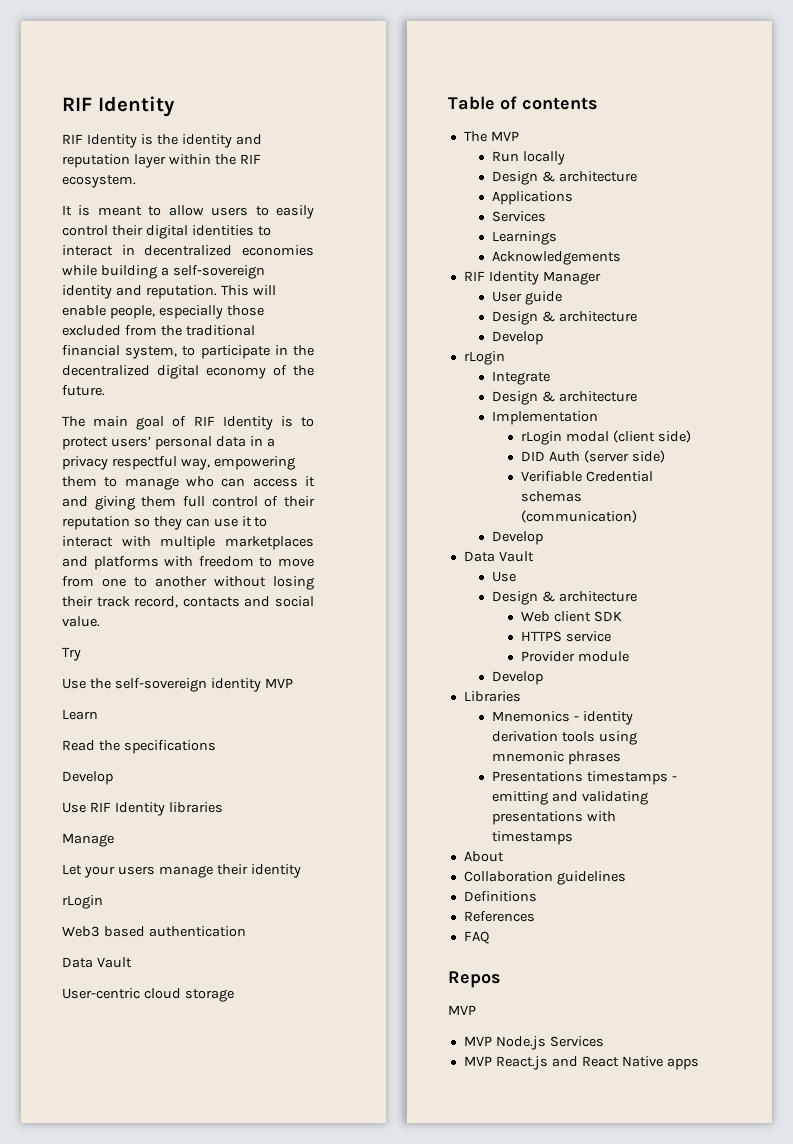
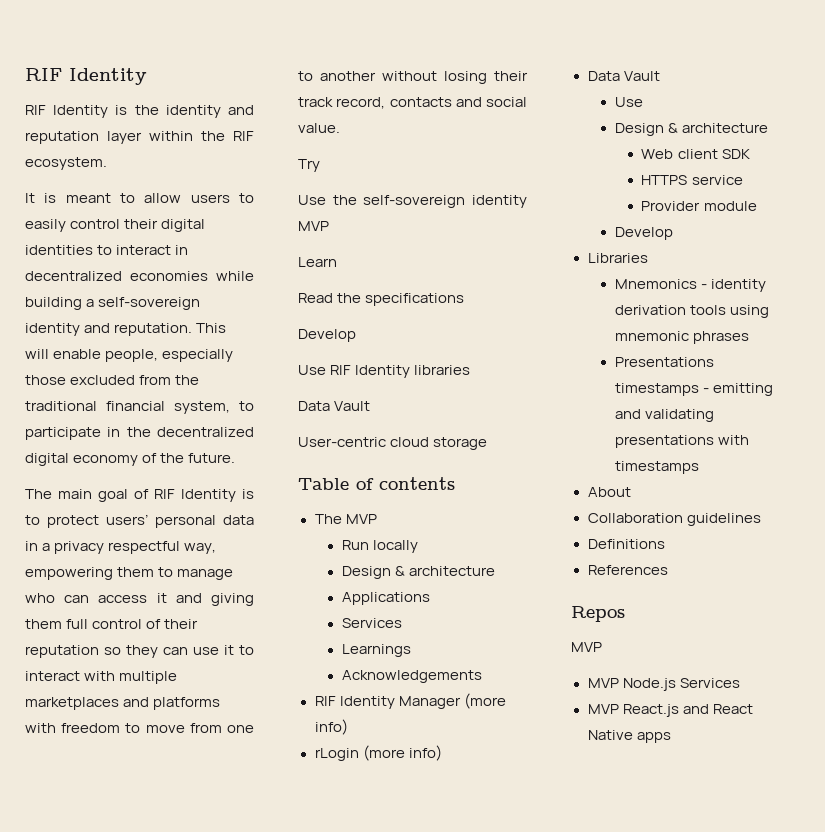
[62,833,114,847] [62,864,301,878] [62,895,103,909] [62,926,246,937] // Manage // Let your users manage their identity // rLogin // Web3 based authentication -> (471, 370) none
[492,291,563,305] [492,311,638,325] [492,331,544,345] [463,351,505,365] [492,371,551,385] [492,391,638,405] [492,411,599,425] [520,430,691,445] [520,450,665,463] [520,471,653,482] [520,491,582,502] [520,510,637,523] [492,531,544,545] // User guide // Design & architecture // Develop // rLogin // Integrate // Design & architecture // Implementation // rLogin modal (client side) // DID Auth (server side) // Verifiable Credential schemas (communication) // Develop -> [463,693,506,709] [314,719,348,735] [314,745,442,761] (more info) // rLogin (more info)
[463,931,489,944] // FAQ -> (668, 570) none

